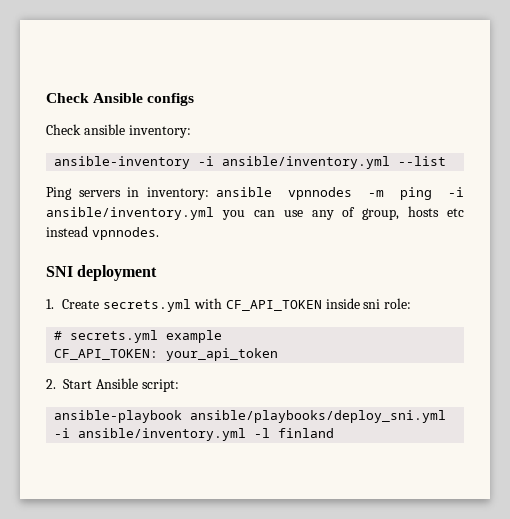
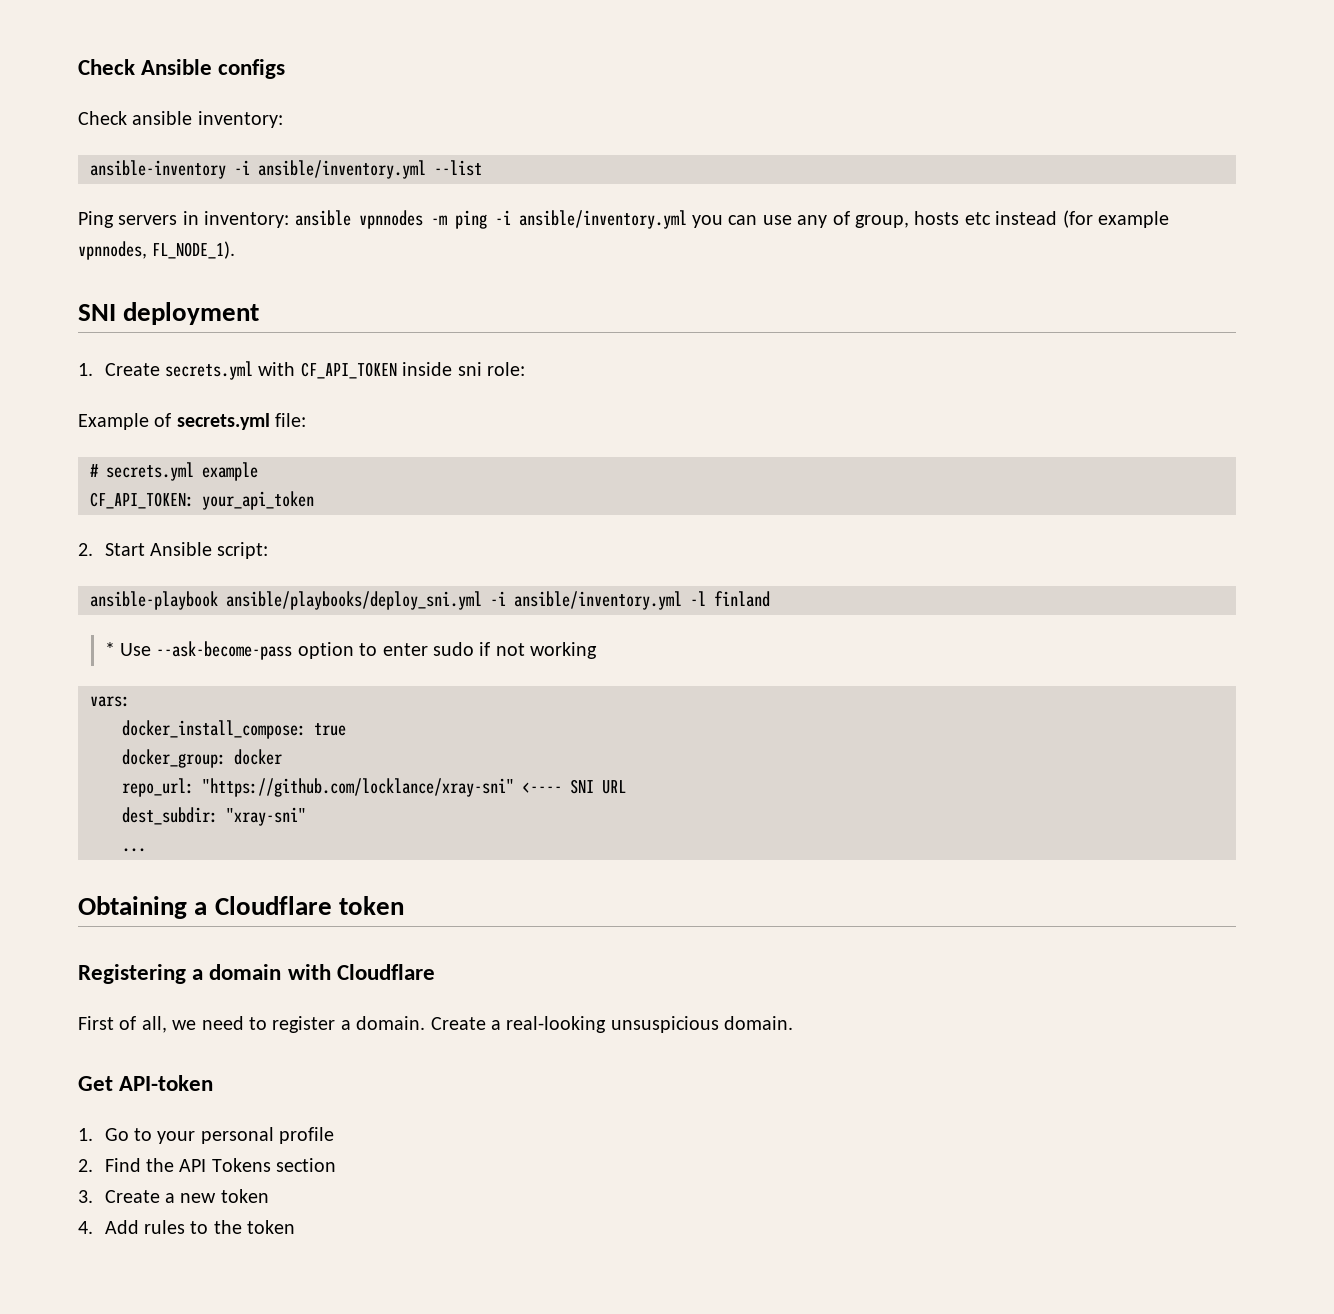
[91,227,159,240] vpnnodes. -> [1062,210,1169,228] [78,241,236,260] (for example vpnnodes, FL_NODE_1).
(412, 303) none -> [78,413,307,430] // Example of secrets.yml file:
(335, 433) none -> [104,641,598,660] [90,696,130,707] [122,720,346,739] [122,749,282,768] [122,778,626,797] [122,807,306,826] [122,848,146,852] [78,896,404,919] [78,964,435,984] [78,1016,794,1033] [78,1075,214,1091] [78,1127,335,1144] [78,1158,337,1172] [78,1189,269,1203] [78,1220,296,1234] // * Use --ask-become-pass option to enter sudo if not working // vars: // docker_install_compose: true // docker_group: docker // repo_url: "https://github.com/locklance/xray-sni" <---- SNI URL // dest_subdir: "xray-sni" // ... // Obtaining a Cloudflare token // Registering a domain with Cloudflare // First of all, we need to register a domain. Create a real-looking unsuspicious domain. // Get API-token // 1. Go to your personal profile // 2. Find the API Tokens section // 3. Create a new token // 4. Add rules to the token

